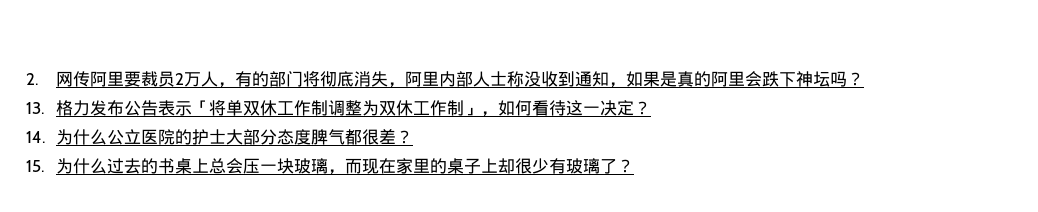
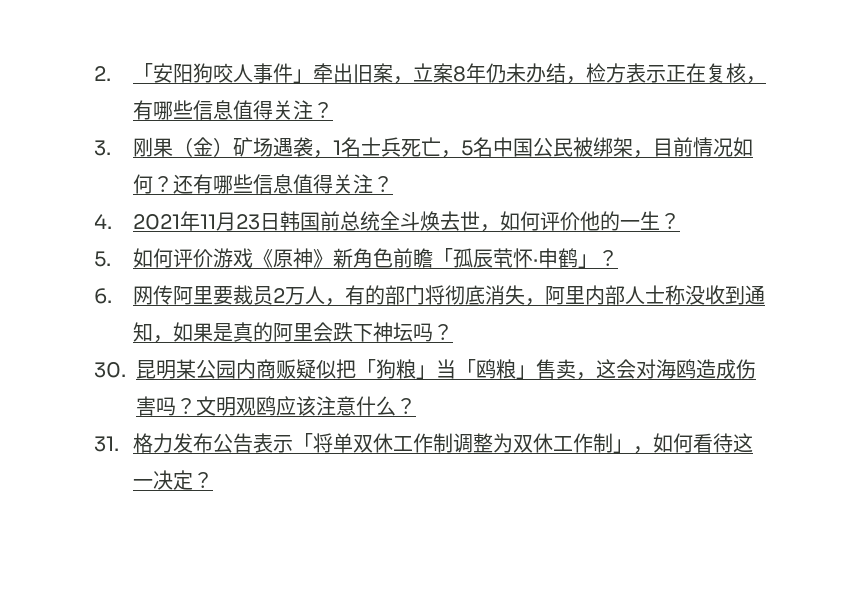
(38, 79) none -> [132,63,766,84] [132,100,333,120] [94,137,753,158] [132,174,393,194] [94,211,680,232] [94,248,618,268] [94,288,112,304] 「安阳狗咬人事件」牵出旧案，立案8年仍未办结，检方表示正在复核，有哪些信息值得关注？ // 3.刚果（金）矿场遇袭，1名士兵死亡，5名中国公民被绑架，目前情况如何？还有哪些信息值得关注？ // 4. 2021年11月23日韩国前总统全斗焕去世，如何评价他的一生？ // 5.如何评价游戏《原神》新角色前瞻「孤辰茕怀·申鹤」？ // 6.
[26,102,44,114] 13. -> [94,359,756,380] [136,396,416,416] [94,436,119,452] 30.昆明某公园内商贩疑似把「狗粮」当「鸥粮」售卖，这会对海鸥造成伤害吗？文明观鸥应该注意什么？ // 31.
[26,129,413,145] [26,158,634,175] // 14.为什么公立医院的护士大部分态度脾气都很差？ // 15.为什么过去的书桌上总会压一块玻璃，而现在家里的桌子上却很少有玻璃了？ -> (213, 480) none

